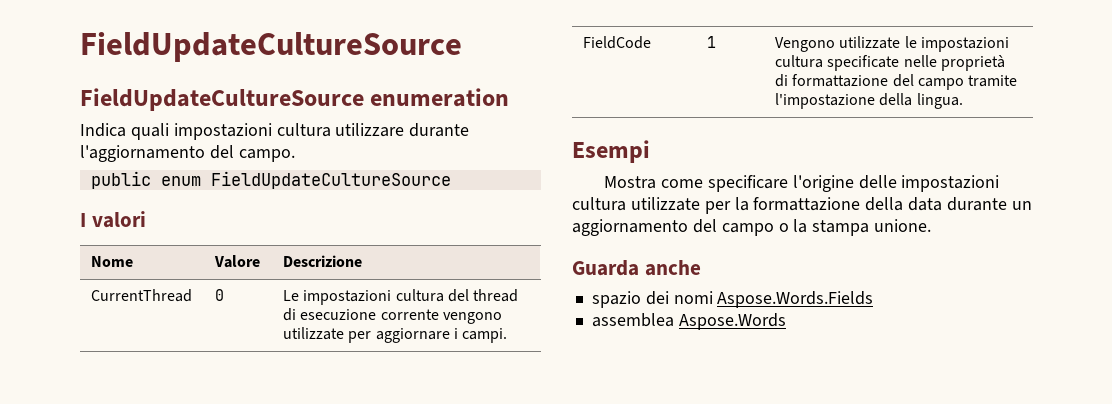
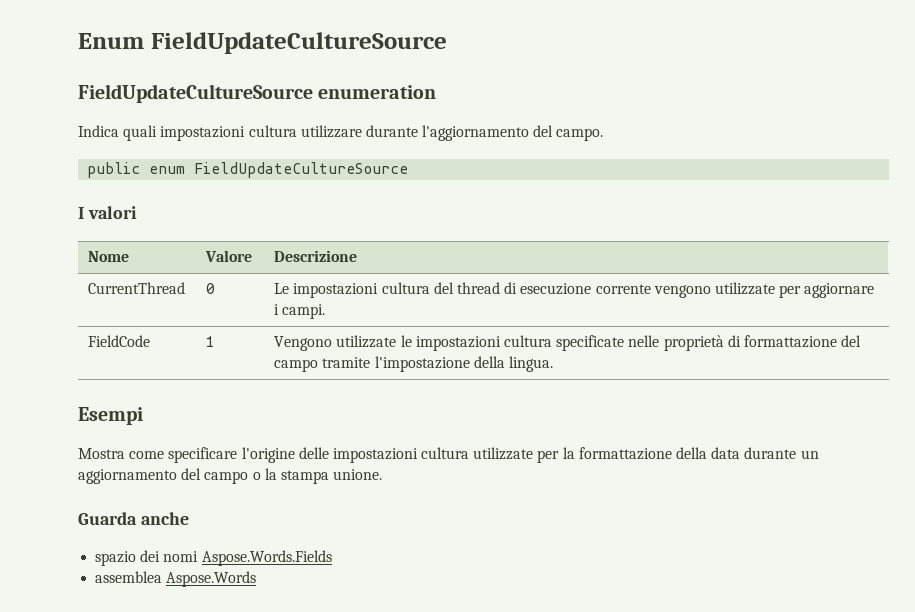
(80, 47) none -> [78,33,144,49] Enum

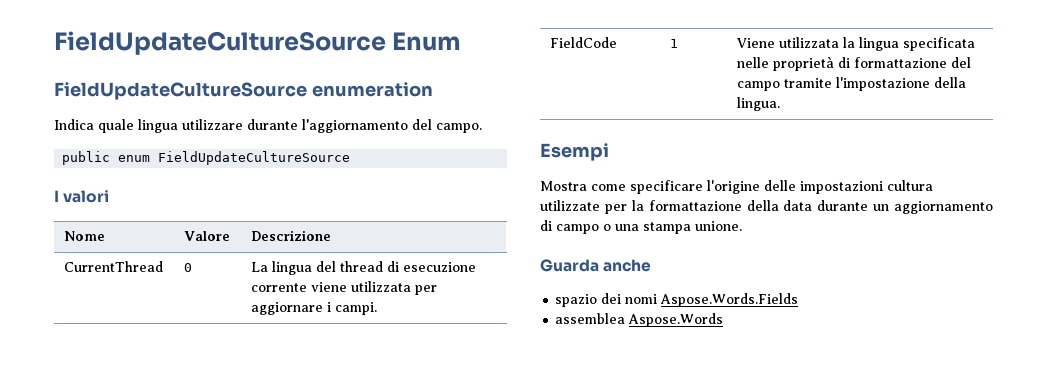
(78, 41) none -> [54,31,386,55] FieldUpdateCultureSource
[150,32,447,54] FieldUpdateCultureSource -> (462, 41) none
[123,125,297,141] quali impostazioni cultura -> [98,119,178,133] quale lingua
[274,282,430,298] Le impostazioni cultura -> [251,261,313,275] La lingua
[653,282,775,298] vengono utilizzate -> [311,281,412,292] viene utilizzata
[274,335,625,351] Vengono utilizzate le impostazioni cultura specificate -> [737,37,976,51] Viene utilizzata la lingua specificata
[181,468,202,480] del -> [540,220,552,231] di
[264,468,277,480] la -> [615,224,639,231] una

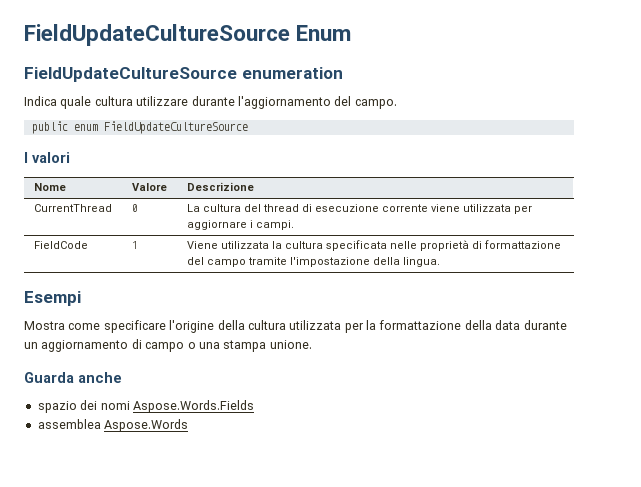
[138,119,178,133] lingua -> [94,96,133,106] cultura
[272,261,313,275] lingua -> [202,204,241,212] cultura
[859,37,900,51] lingua -> [284,241,323,249] cultura
[764,180,933,194] [540,200,600,211] delle impostazioni cultura utilizzate -> [217,320,342,330] della cultura utilizzata

